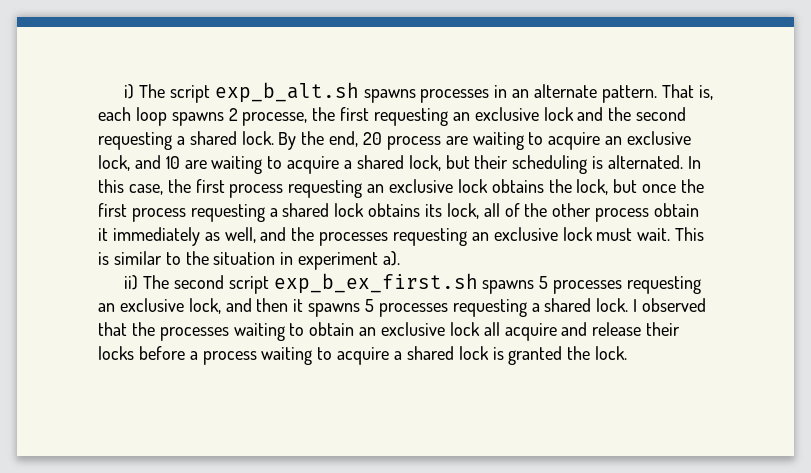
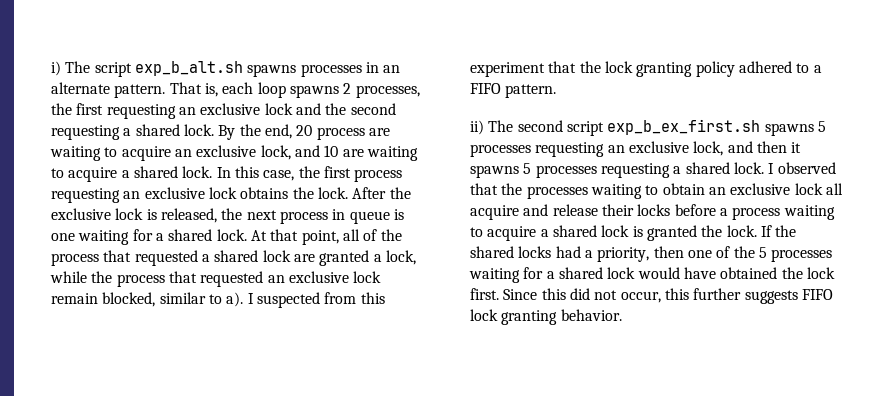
[242,112,308,126] processe, -> [355,85,420,98] processes,
[408,155,684,174] lock, but their scheduling is alternated. -> [182,166,213,178] lock.
[576,179,705,195] [98,203,700,222] [98,227,705,246] [98,251,401,270] lock, but once the first process requesting a shared lock obtains its lock, all of the other process obtain it immediately as well, and the processes requesting an exclusive lock must wait. This is similar to the situation in experiment a). -> [317,187,411,199] [51,208,404,224] [51,229,402,245] [51,250,416,266] [50,271,382,287] [51,292,385,308] [470,61,822,77] [470,83,557,98] lock. After the exclusive lock is released, the next process in queue is one waiting for a shared lock. At that point, all of the process that requested a shared lock are granted a lock, while the process that requested an exclusive lock remain blocked, similar to a). I suspected from this experiment that the lock granting policy adhered to a FIFO pattern.
(628, 353) none -> [760,225,797,237] [470,246,833,262] [469,267,835,283] [470,288,833,304] [470,309,622,325] If the shared locks had a priority, then one of the 5 processes waiting for a shared lock would have obtained the lock first. Since this did not occur, this further suggests FIFO lock granting behavior.

